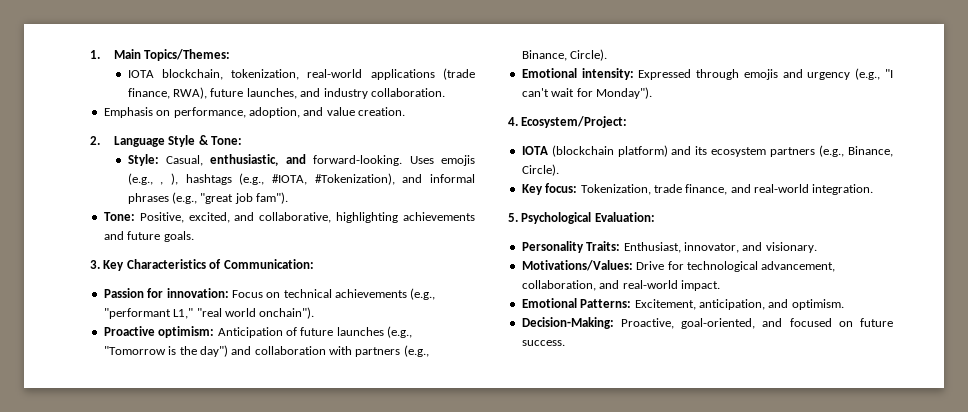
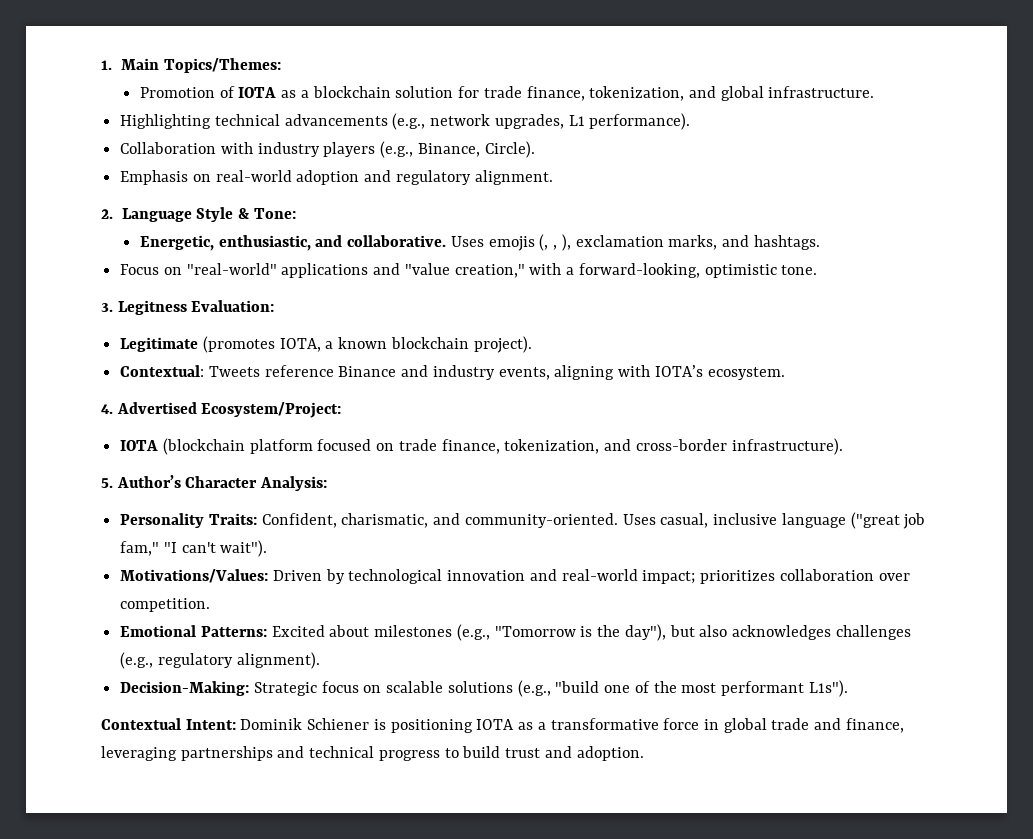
[127,68,475,80] [127,87,445,99] [103,107,405,118] IOTA blockchain, tokenization, real-world applications (trade finance, RWA), future launches, and industry collaboration. // Emphasis on performance, adoption, and value creation. -> [140,86,875,101] [120,113,691,130] [120,141,535,158] [120,170,553,185] Promotion of IOTA as a blockchain solution for trade finance, tokenization, and global infrastructure. // Highlighting technical advancements (e.g., network upgrades, L1 performance). // Collaboration with industry players (e.g., Binance, Circle). // Emphasis on real-world adoption and regulatory alignment.
[127,154,204,166] Style: Casual, -> [140,235,215,251] Energetic,
[313,155,403,166] forward-looking. -> [347,235,447,247] collaborative.
[127,173,153,185] (e.g., -> [539,234,549,251] (,
[185,173,476,185] [127,192,289,204] [103,212,475,223] [103,231,194,242] [90,259,314,271] [103,288,436,300] [103,307,315,319] [103,326,412,338] [103,345,429,357] [521,49,608,61] [521,68,893,80] [521,87,652,99] [508,116,628,128] [521,145,893,157] [521,164,559,176] [521,183,874,195] [508,212,655,224] [521,241,817,253] [521,260,836,272] [521,280,720,291] [521,298,844,310] [521,317,893,329] [521,340,565,346] hashtags (e.g., #IOTA, #Tokenization), and informal phrases (e.g., "great job fam"). // Tone: Positive, excited, and collaborative, highlighting achievements and future goals. // 3. Key Characteristics of Communication: // Passion for innovation: Focus on technical achievements (e.g., "performant L1," "real world onchain"). // Proactive optimism: Anticipation of future launches (e.g., "Tomorrow is the day") and collaboration with partners (e.g., Binance, Circle). // Emotional intensity: Expressed through emojis and urgency (e.g., "I can't wait for Monday"). // 4. Ecosystem/Project: // IOTA (blockchain platform) and its ecosystem partners (e.g., Binance, Circle). // Key focus: Tokenization, trade finance, and real-world integration. // 5. Psychological Evaluation: // Personality Traits: Enthusiast, innovator, and visionary. // Motivations/Values: Drive for technological advancement, collaboration, and real-world impact. // Emotional Patterns: Excitement, anticipation, and optimism. // Decision-Making: Proactive, goal-oriented, and focused on future success. -> [575,235,820,250] [120,263,818,278] [101,300,275,315] [120,336,532,353] [120,365,785,380] [101,402,342,418] [120,438,843,455] [101,475,328,491] [120,512,926,529] [120,540,268,557] [120,569,910,584] [120,598,211,612] [120,624,911,641] [120,652,320,669] [120,680,848,697] [101,718,904,733] [101,746,644,761] exclamation marks, and hashtags. // Focus on "real-world" applications and "value creation," with a forward-looking, optimistic tone. // 3. Legitness Evaluation: // Legitimate (promotes IOTA, a known blockchain project). // Contextual: Tweets reference Binance and industry events, aligning with IOTA’s ecosystem. // 4. Advertised Ecosystem/Project: // IOTA (blockchain platform focused on trade finance, tokenization, and cross-border infrastructure). // 5. Author’s Character Analysis: // Personality Traits: Confident, charismatic, and community-oriented. Uses casual, inclusive language ("great job fam," "I can't wait"). // Motivations/Values: Driven by technological innovation and real-world impact; prioritizes collaboration over competition. // Emotional Patterns: Excited about milestones (e.g., "Tomorrow is the day"), but also acknowledges challenges (e.g., regulatory alignment). // Decision-Making: Strategic focus on scalable solutions (e.g., "build one of the most performant L1s"). // Contextual Intent: Dominik Schiener is positioning IOTA as a transformative force in global trade and finance, leveraging partnerships and technical progress to build trust and adoption.

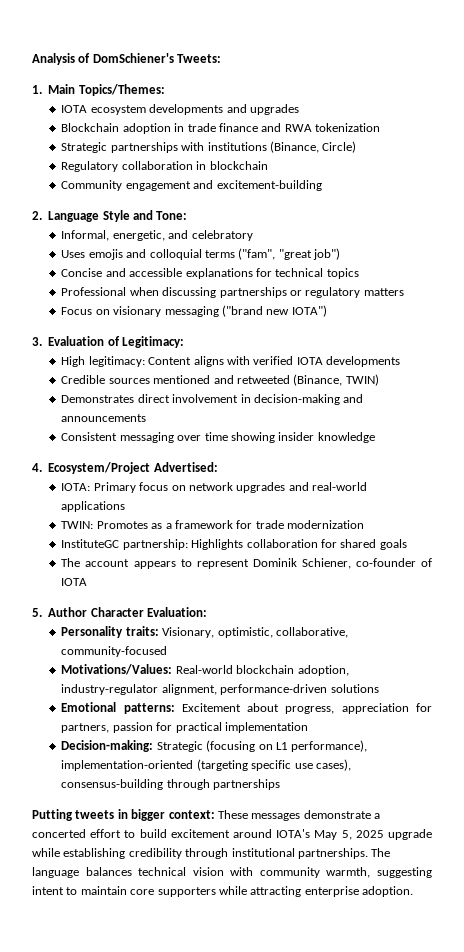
(101, 65) none -> [32,53,222,65] Analysis of DomSchiener's Tweets: //
[140,86,875,101] [120,113,691,130] [120,141,535,158] [120,170,553,185] Promotion of IOTA as a blockchain solution for trade finance, tokenization, and global infrastructure. // Highlighting technical advancements (e.g., network upgrades, L1 performance). // Collaboration with industry players (e.g., Binance, Circle). // Emphasis on real-world adoption and regulatory alignment. -> [61,104,299,115] [61,123,381,134] [61,141,357,153] [61,161,268,172] [61,180,322,191] IOTA ecosystem developments and upgrades // Blockchain adoption in trade finance and RWA tokenization // Strategic partnerships with institutions (Binance, Circle) // Regulatory collaboration in blockchain // Community engagement and excitement-building
[238,208,250,219] & -> [133,210,153,220] and
[140,234,820,251] [120,263,818,278] [101,300,275,315] [120,336,532,353] [120,365,785,380] [101,402,342,418] [120,438,843,455] [101,475,328,491] [120,512,926,529] [120,540,268,557] [120,569,910,584] [120,598,211,612] [120,624,911,641] [120,652,320,669] [120,680,848,697] [101,718,904,733] [101,746,572,761] Energetic, enthusiastic, and collaborative. Uses emojis (, , ), exclamation marks, and hashtags. // Focus on "real-world" applications and "value creation," with a forward-looking, optimistic tone. // 3. Legitness Evaluation: // Legitimate (promotes IOTA, a known blockchain project). // Contextual: Tweets reference Binance and industry events, aligning with IOTA’s ecosystem. // 4. Advertised Ecosystem/Project: // IOTA (blockchain platform focused on trade finance, tokenization, and cross-border infrastructure). // 5. Author’s Character Analysis: // Personality Traits: Confident, charismatic, and community-oriented. Uses casual, inclusive language ("great job fam," "I can't wait"). // Motivations/Values: Driven by technological innovation and real-world impact; prioritizes collaboration over competition. // Emotional Patterns: Excited about milestones (e.g., "Tomorrow is the day"), but also acknowledges challenges (e.g., regulatory alignment). // Decision-Making: Strategic focus on scalable solutions (e.g., "build one of the most performant L1s"). // Contextual Intent: Dominik Schiener is positioning IOTA as a transformative force in global trade and finance, leveraging partnerships and technical progress to build trust and -> [61,230,253,241] [61,248,341,260] [61,268,359,279] [61,287,404,298] [61,305,327,317] [32,336,184,348] [61,356,401,367] [61,374,379,386] [61,394,364,405] [61,414,147,422] [61,432,375,443] [32,462,218,474] [61,482,368,493] [61,501,126,512] [61,520,365,529] [61,539,407,550] [61,558,432,569] [61,578,88,586] [32,607,207,617] [61,626,348,638] [61,646,168,657] [61,664,349,676] [61,684,379,695] [61,702,432,714] [61,722,308,733] [61,740,368,752] [61,759,351,771] [61,779,281,790] [32,809,380,821] [32,829,432,840] [32,848,391,859] [32,867,432,878] [32,886,359,897] Informal, energetic, and celebratory // Uses emojis and colloquial terms ("fam", "great job") // Concise and accessible explanations for technical topics // Professional when discussing partnerships or regulatory matters // Focus on visionary messaging ("brand new IOTA") // 3. Evaluation of Legitimacy: // High legitimacy: Content aligns with verified IOTA developments // Credible sources mentioned and retweeted (Binance, TWIN) // Demonstrates direct involvement in decision-making and announcements // Consistent messaging over time showing insider knowledge // 4. Ecosystem/Project Advertised: // IOTA: Primary focus on network upgrades and real-world applications // TWIN: Promotes as a framework for trade modernization // InstituteGC partnership: Highlights collaboration for shared goals // The account appears to represent Dominik Schiener, co-founder of IOTA // 5. Author Character Evaluation: // Personality traits: Visionary, optimistic, collaborative, community-focused // Motivations/Values: Real-world blockchain adoption, industry-regulator alignment, performance-driven solutions // Emotional patterns: Excitement about progress, appreciation for partners, passion for practical implementation // Decision-making: Strategic (focusing on L1 performance), implementation-oriented (targeting specific use cases), consensus-building through partnerships // Putting tweets in bigger context: These messages demonstrate a concerted effort to build excitement around IOTA's May 5, 2025 upgrade while establishing credibility through institutional partnerships. The language balances technical vision with community warmth, suggesting intent to maintain core supporters while attracting enterprise

